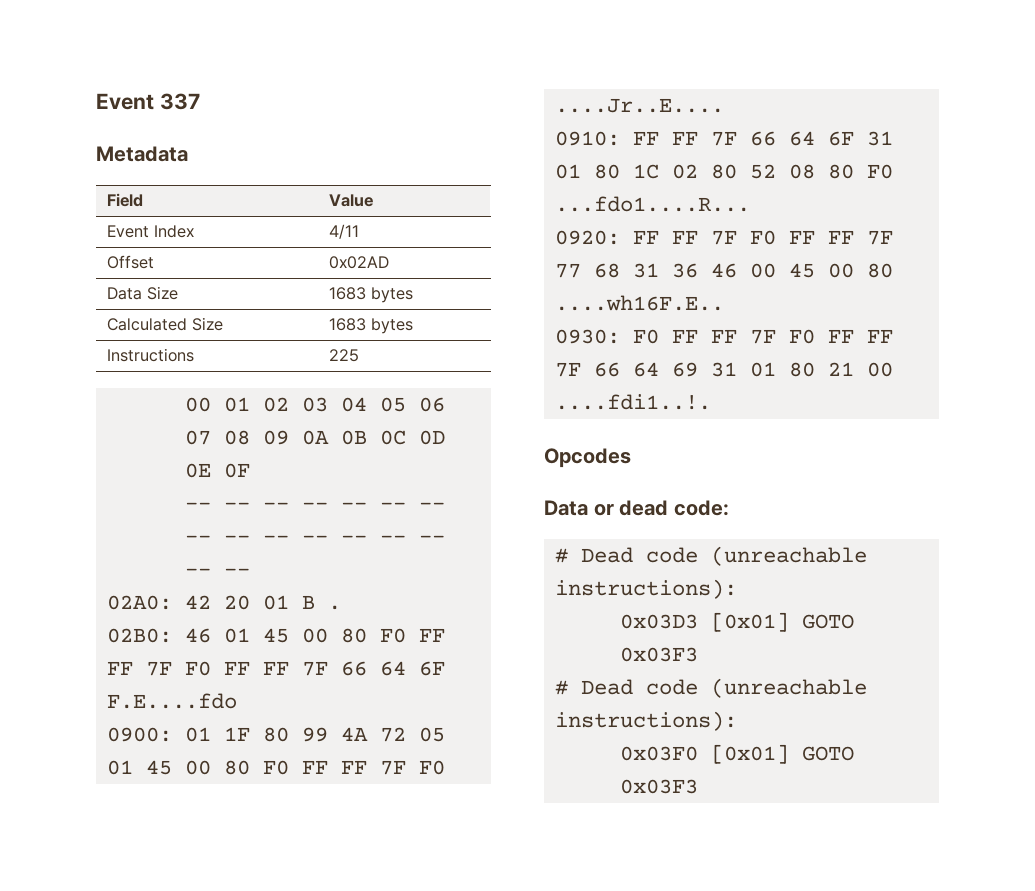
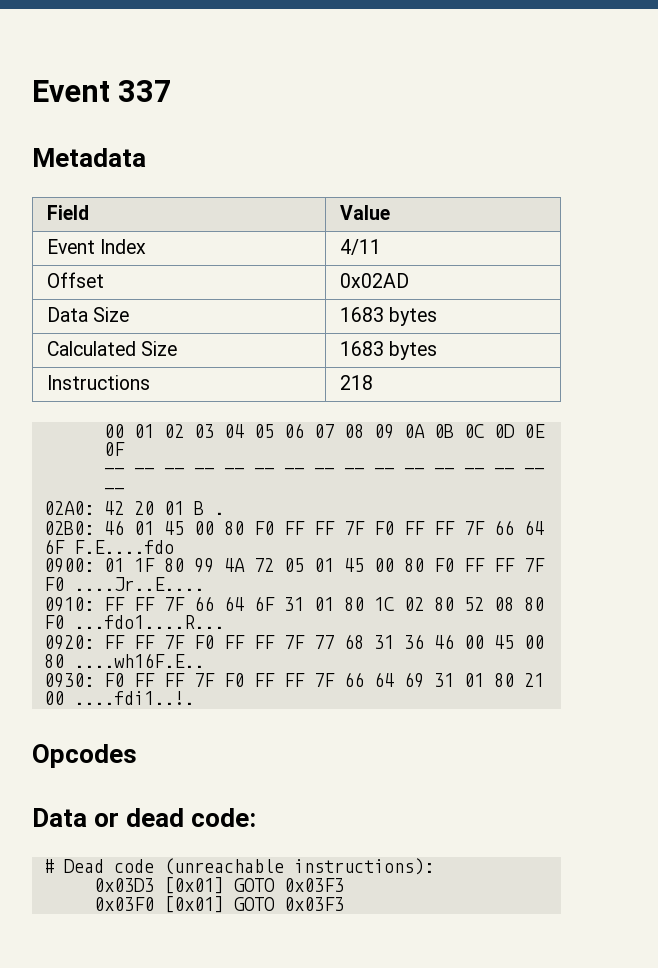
[329,349,360,362] 225 -> [339,375,373,390] 218
[555,678,868,698] [555,711,738,731] // # Dead code (unreachable instructions): -> (344, 885) none

